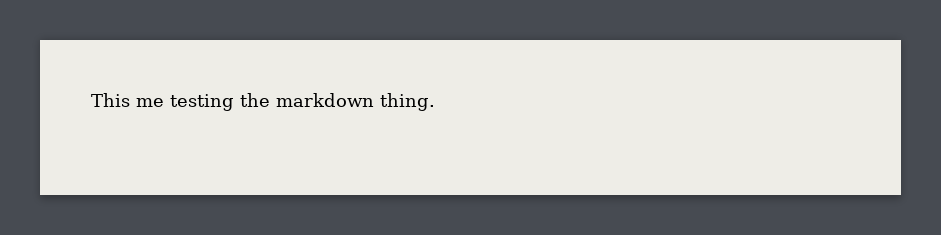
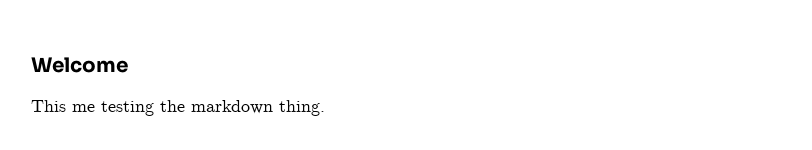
(91, 100) none -> [31,57,128,73] Welcome //

